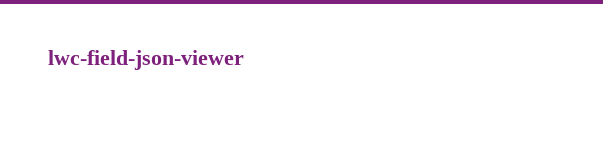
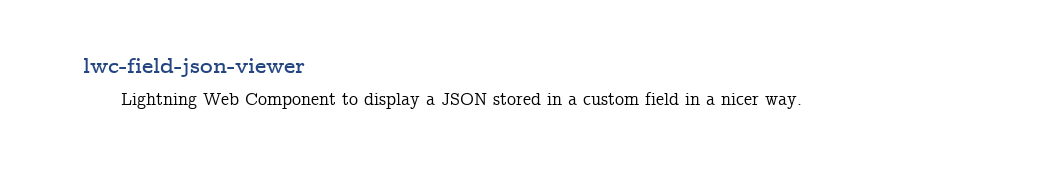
(244, 60) none -> [121,92,803,109] // Lightning Web Component to display a JSON stored in a custom field in a nicer way.

